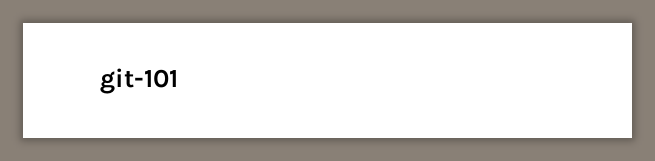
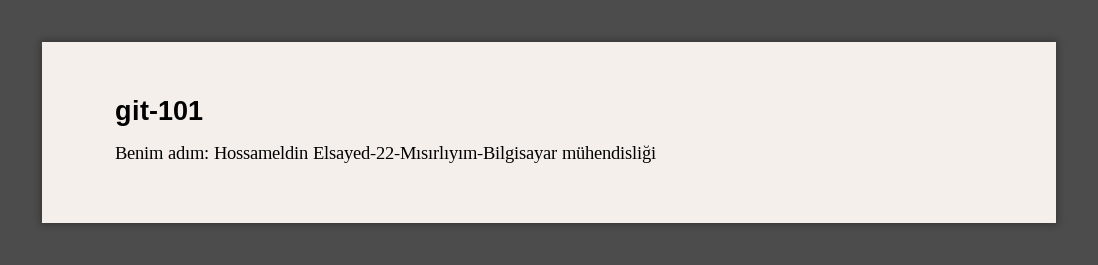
(178, 81) none -> [115,145,656,163] // Benim adım: Hossameldin Elsayed-22-Mısırlıyım-Bilgisayar mühendisliği

